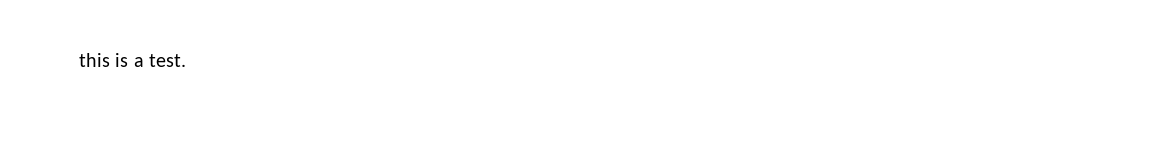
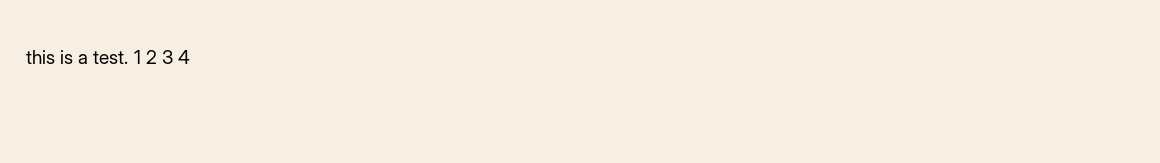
(187, 60) none -> [133,50,190,64] 1 2 3 4

